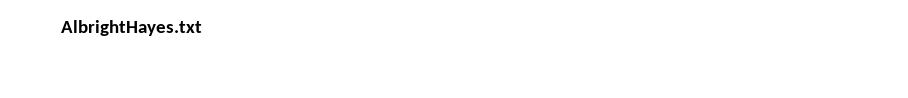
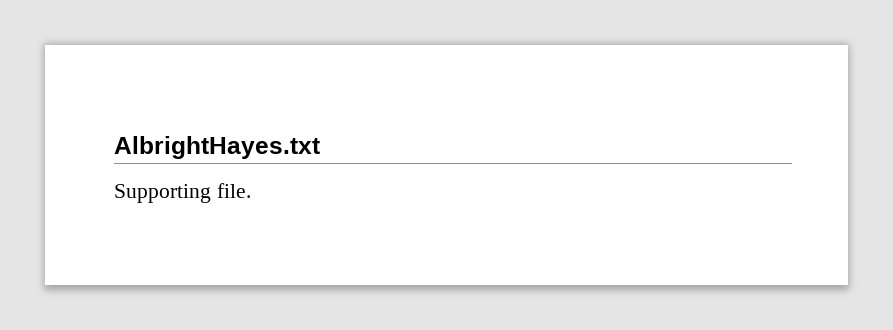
(202, 28) none -> [114,183,251,203] // Supporting file.

